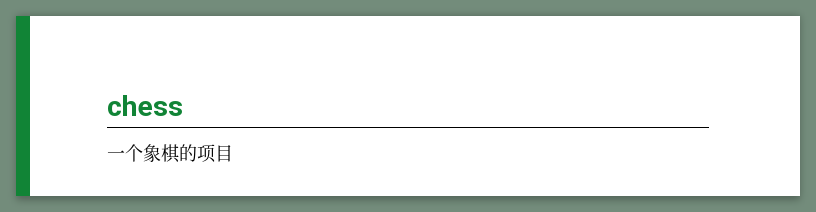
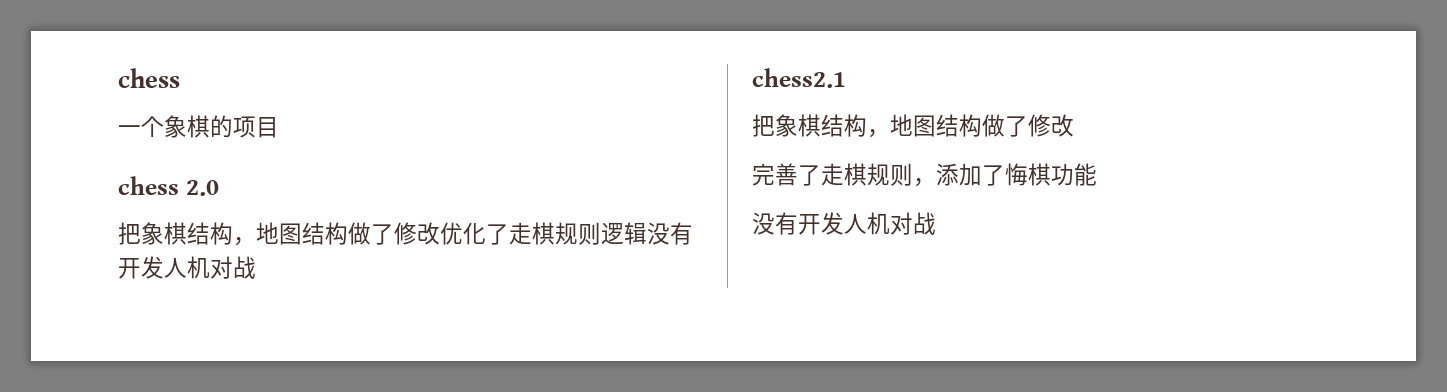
(233, 153) none -> [118,176,219,196] [118,222,693,246] [118,256,256,279] [752,68,846,88] [752,114,1074,138] [752,163,1097,187] [752,212,936,235] // chess 2.0 // 把象棋结构，地图结构做了修改优化了走棋规则逻辑没有开发人机对战 // chess2.1 // 把象棋结构，地图结构做了修改 // 完善了走棋规则，添加了悔棋功能 // 没有开发人机对战

